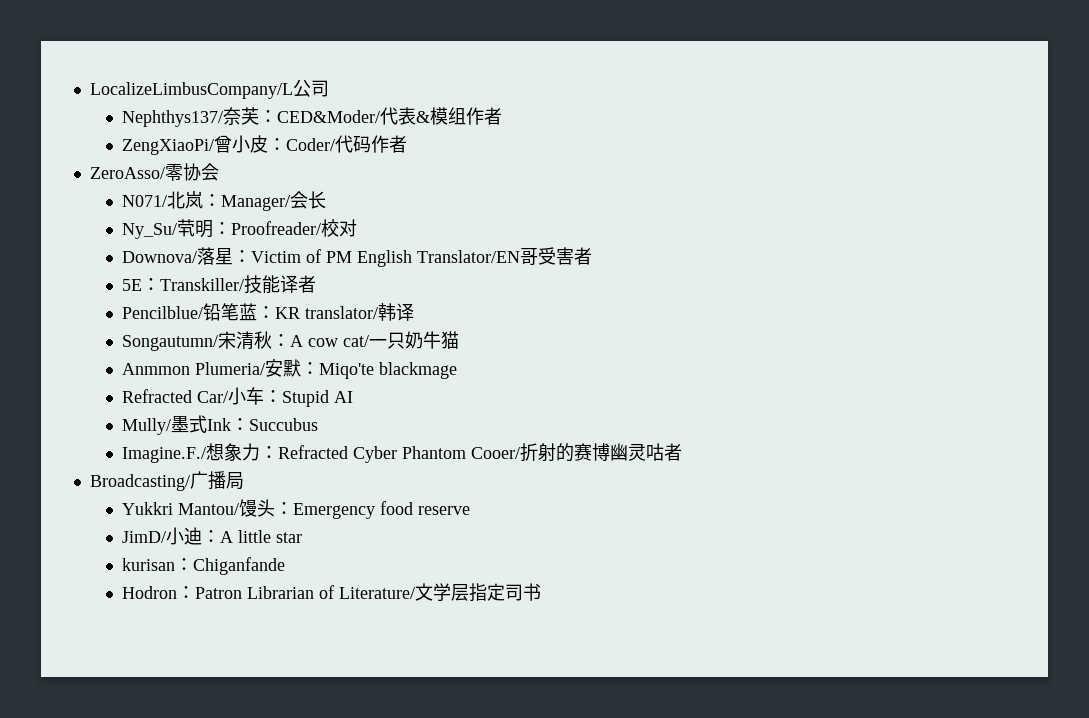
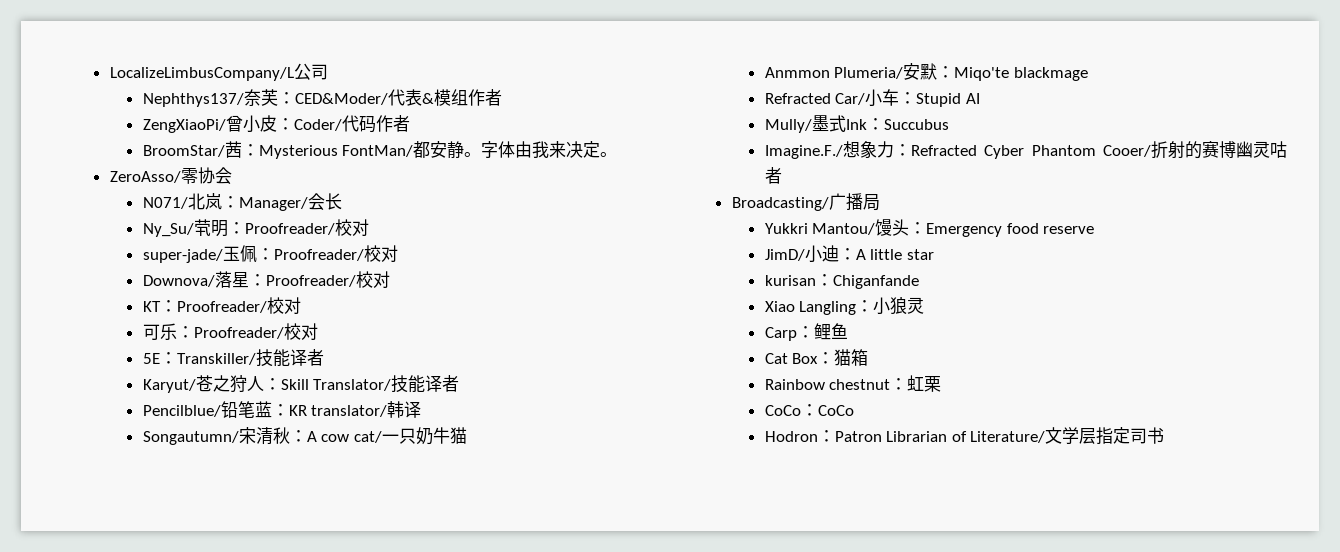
(408, 144) none -> [142,141,618,159] // BroomStar/茜：Mysterious FontMan/都安静。字体由我来决定。
[122,247,593,267] Downova/落星：Victim of PM English Translator/EN哥受害者 -> [142,245,398,263] [142,271,390,288] [142,297,301,314] [142,323,318,340] super-jade/玉佩：Proofreader/校对 // Downova/落星：Proofreader/校对 // KT：Proofreader/校对 // 可乐：Proofreader/校对
(317, 284) none -> [142,375,460,393] // Karyut/苍之狩人：Skill Translator/技能译者
(286, 566) none -> [764,297,925,315] [764,323,848,341] [764,349,869,366] [764,375,942,392] [764,404,854,416] // Xiao Langling：小狼灵 // Carp：鲤鱼 // Cat Box：猫箱 // Rainbow chestnut：虹栗 // CoCo：CoCo

